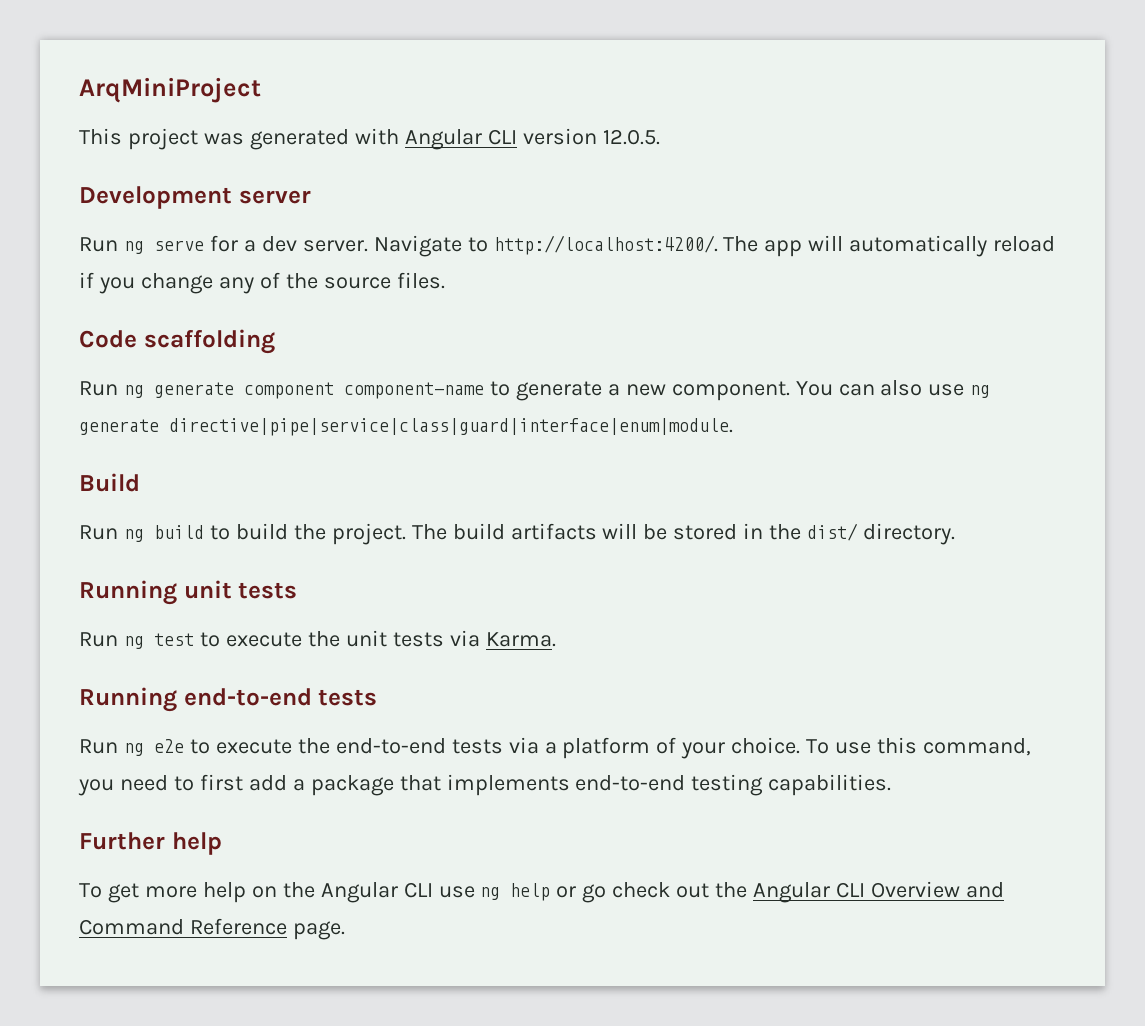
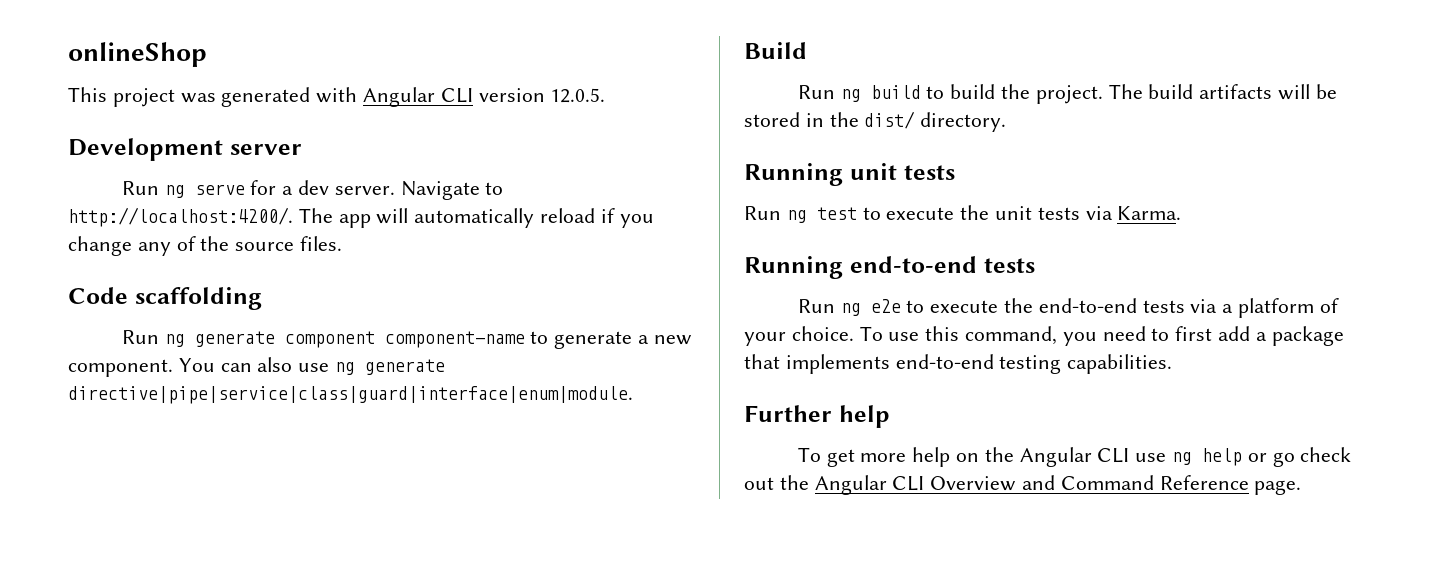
[79,77,261,103] ArqMiniProject -> [68,42,207,67] onlineShop

